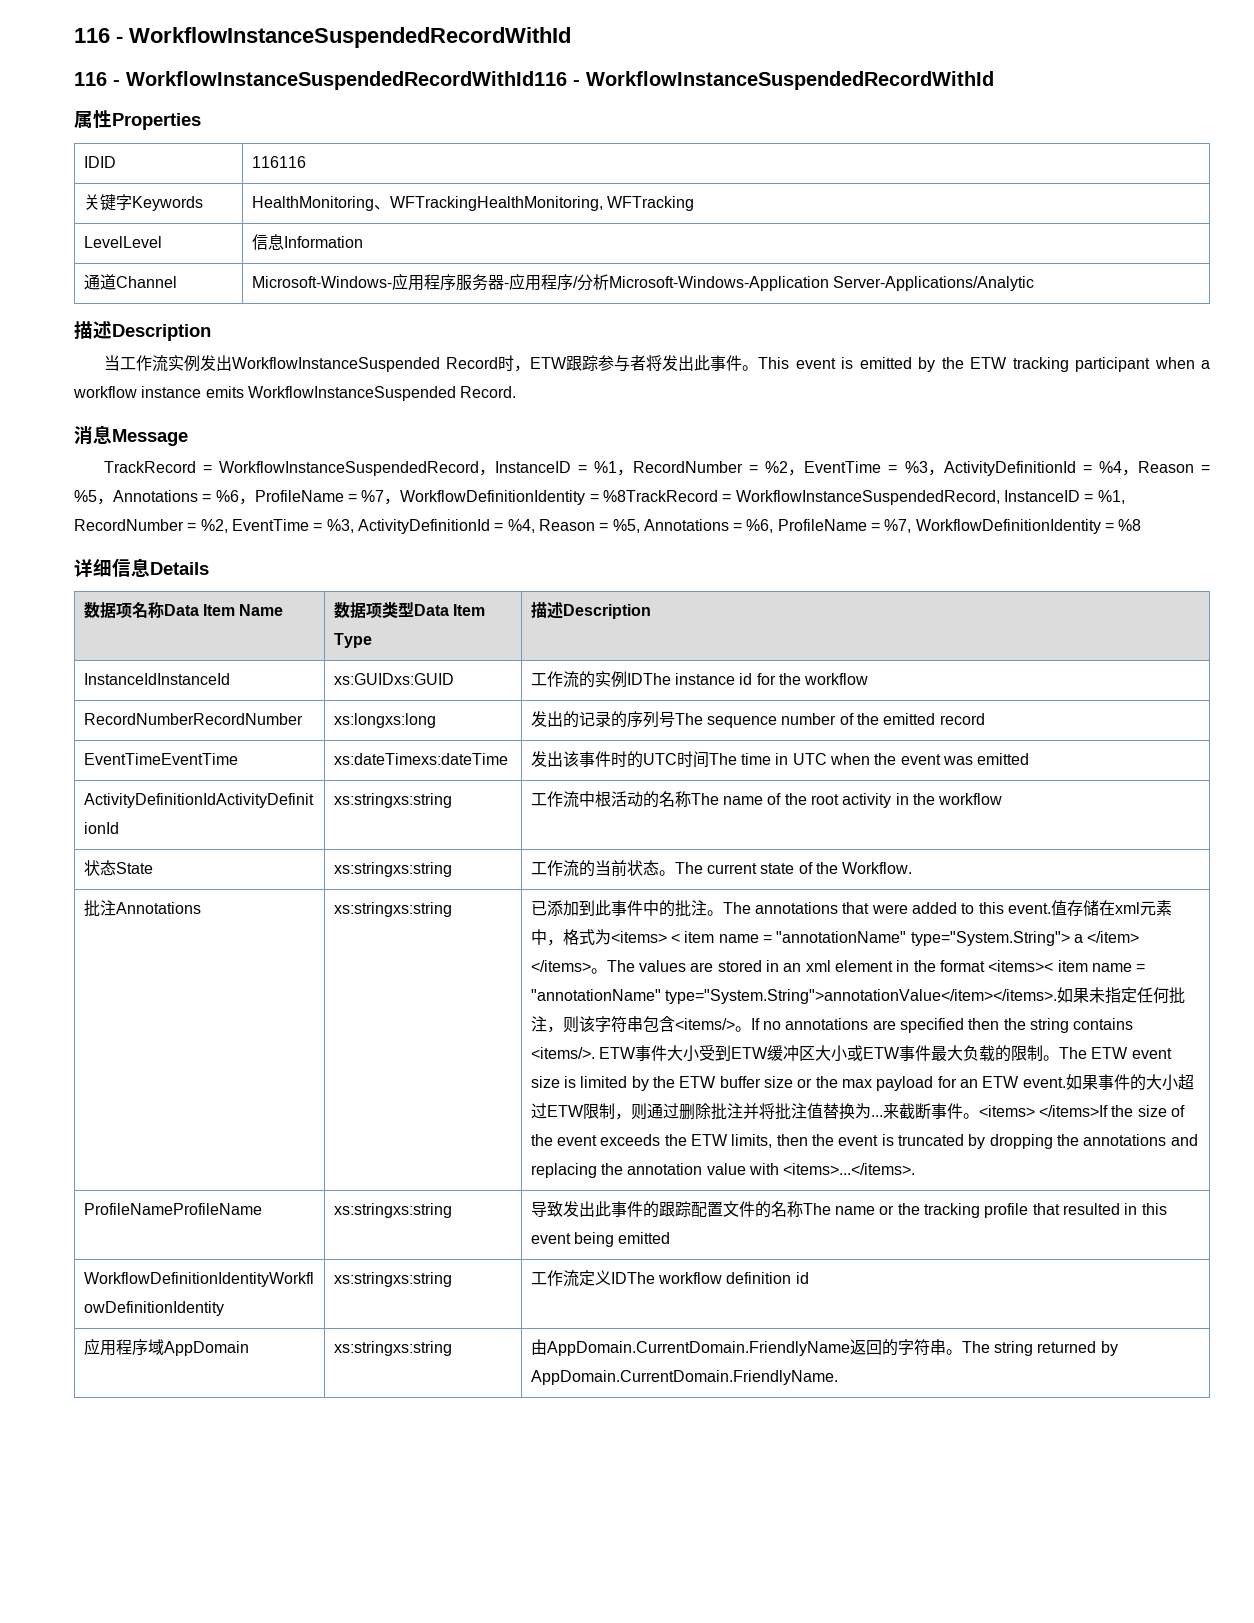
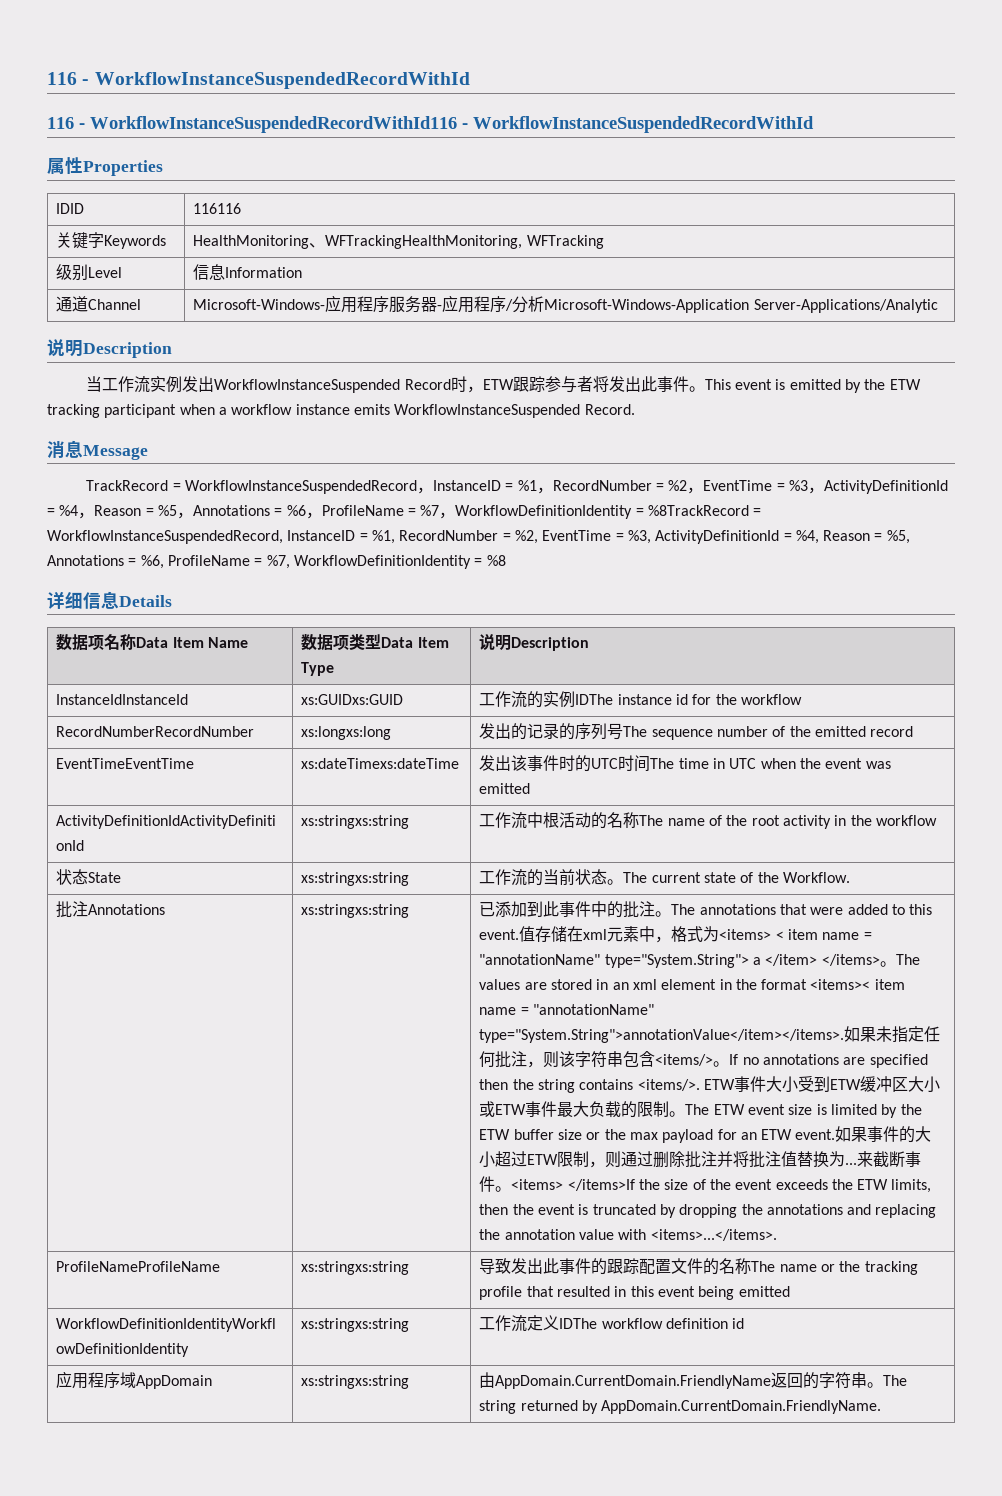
[83,236,162,248] LevelLevel -> [56,264,123,281] 级别Level
[74,321,112,339] 描述 -> [47,339,83,357] 说明
[530,602,563,619] 描述 -> [479,634,512,651] 说明

